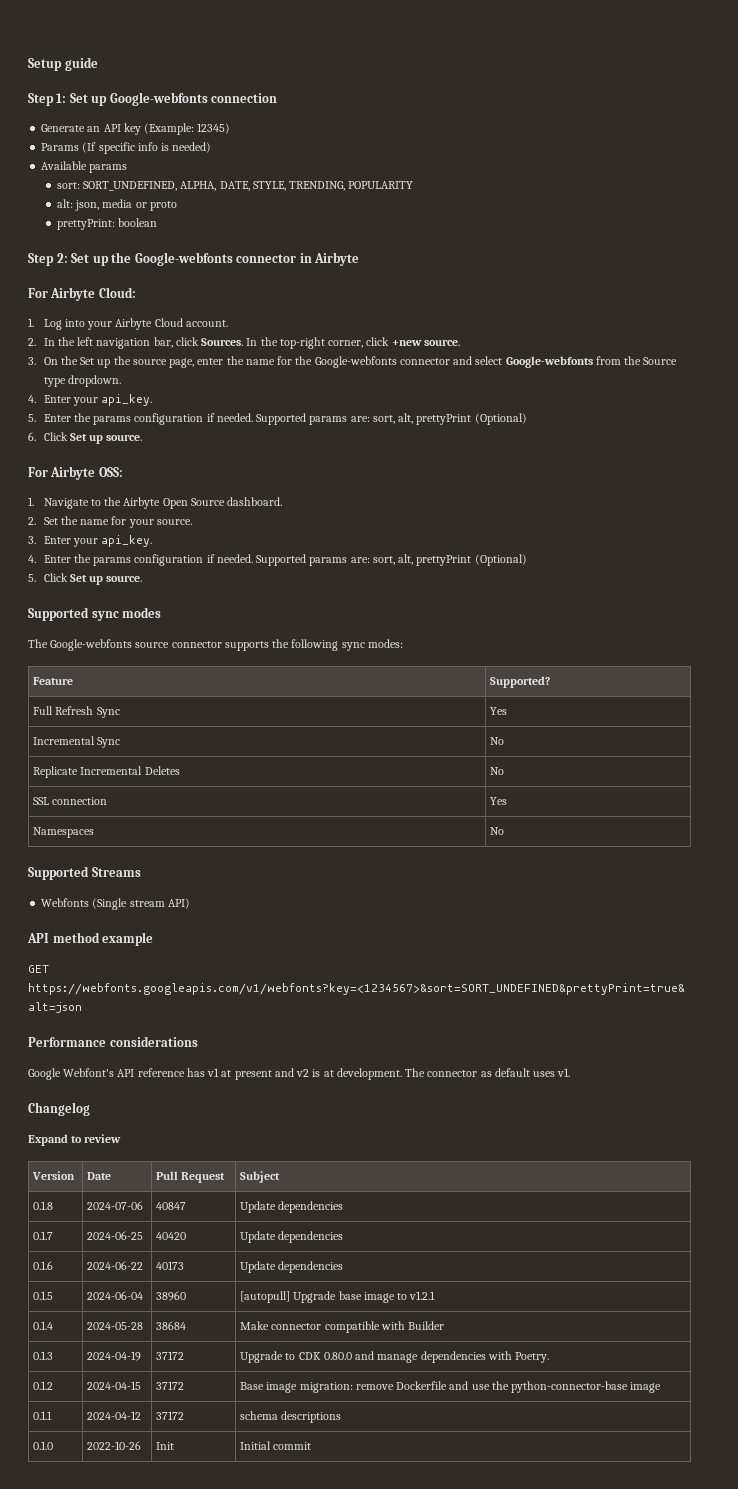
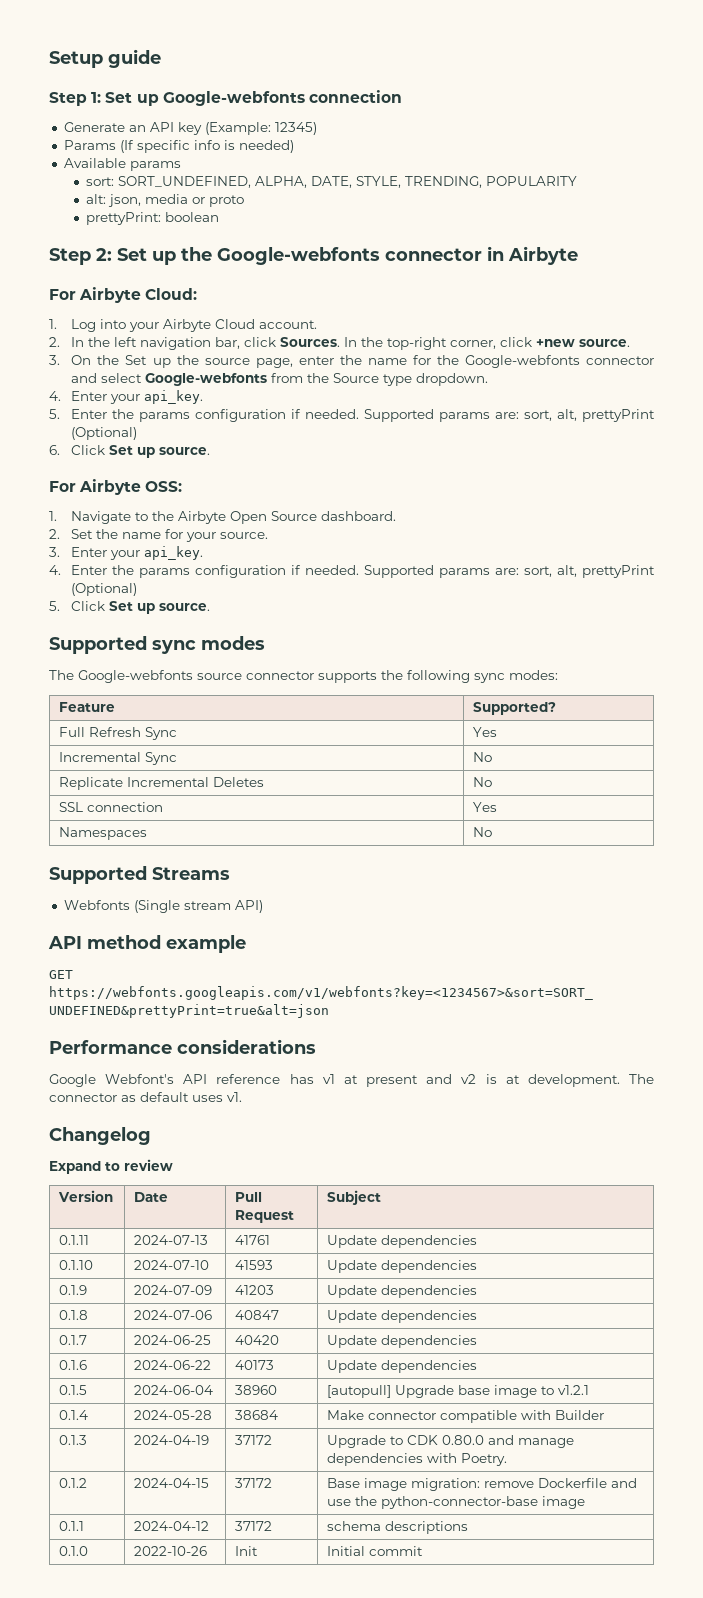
(281, 1177) none -> [59,1235,90,1245] [134,1235,209,1245] [235,1235,271,1245] [327,1235,478,1248] [59,1260,94,1270] [134,1260,210,1270] [235,1260,274,1270] [327,1260,478,1273] [59,1285,88,1295] [134,1285,213,1295] [235,1285,275,1295] [327,1285,478,1298] // 0.1.11 | 2024-07-13 | 41761 | Update dependencies // 0.1.10 | 2024-07-10 | 41593 | Update dependencies // 0.1.9 | 2024-07-09 | 41203 | Update dependencies

